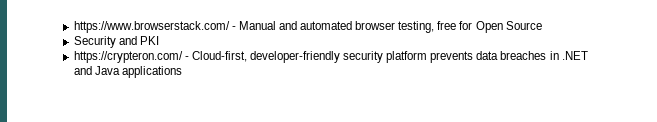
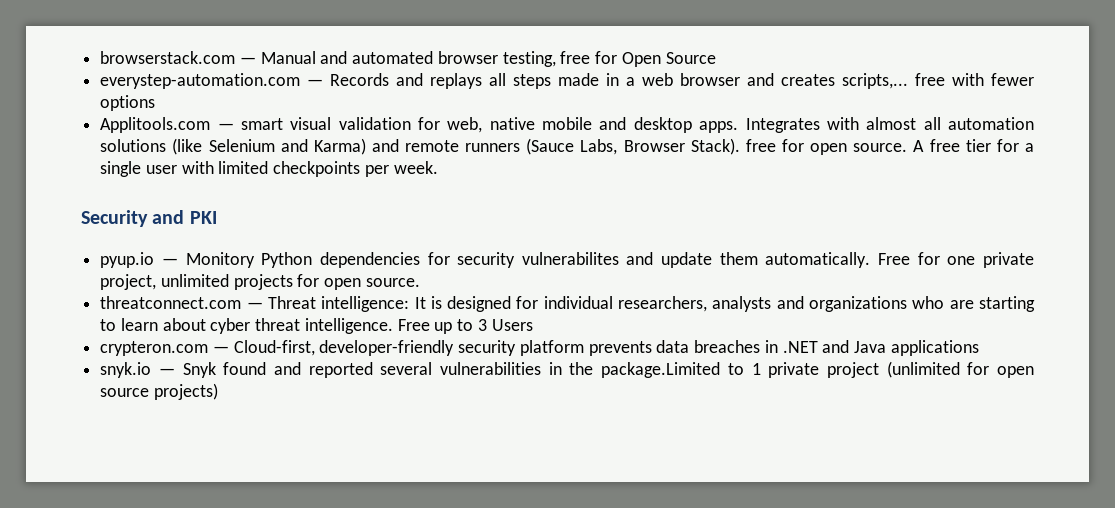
[73,21,236,33] https://www.browserstack.com/ - -> [100,51,256,64] browserstack.com —
[73,36,159,48] [73,51,189,63] Security and PKI // https://crypteron.com/ - -> [100,73,1035,89] [100,95,156,111] [100,117,1034,133] [100,138,1035,155] [100,161,438,177] [81,210,217,227] [100,252,1034,268] [100,274,420,290] [100,296,1036,312] [100,318,533,334] [100,341,229,356] everystep-automation.com — Records and replays all steps made in a web browser and creates scripts,... free with fewer options // Applitools.com — smart visual validation for web, native mobile and desktop apps. Integrates with almost all automation solutions (like Selenium and Karma) and remote runners (Sauce Labs, Browser Stack). free for open source. A free tier for a single user with limited checkpoints per week. // Security and PKI // pyup.io — Monitory Python dependencies for security vulnerabilites and update them automatically. Free for one private project, unlimited projects for open source. // threatconnect.com — Threat intelligence: It is designed for individual researchers, analysts and organizations who are starting to learn about cyber threat intelligence. Free up to 3 Users // crypteron.com —
(182, 72) none -> [100,361,1035,378] [100,383,218,400] // snyk.io — Snyk found and reported several vulnerabilities in the package.Limited to 1 private project (unlimited for open source projects)

